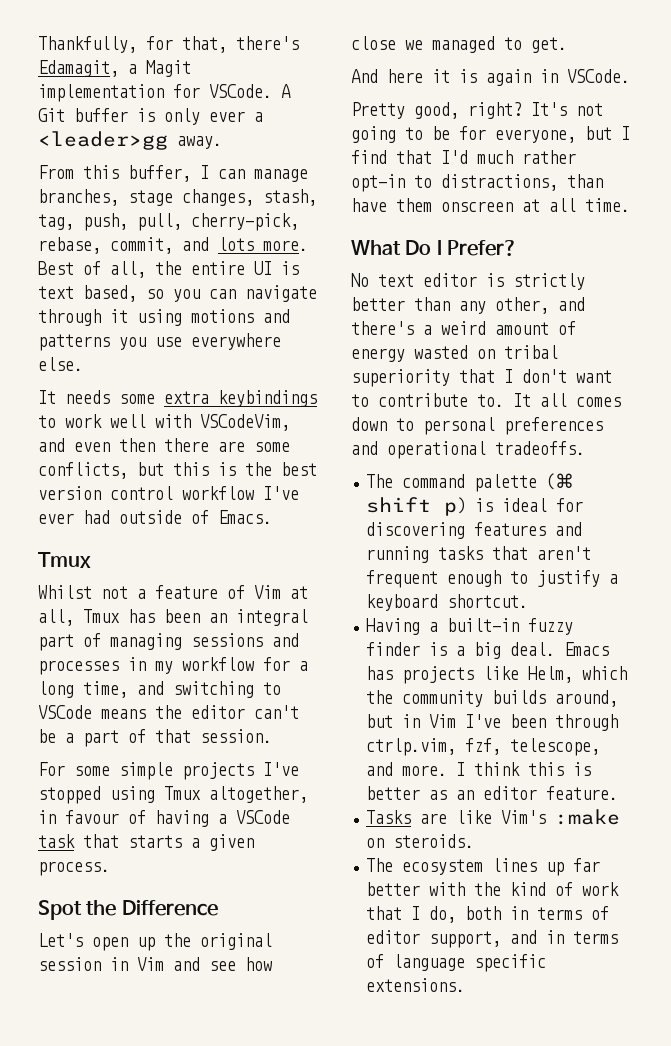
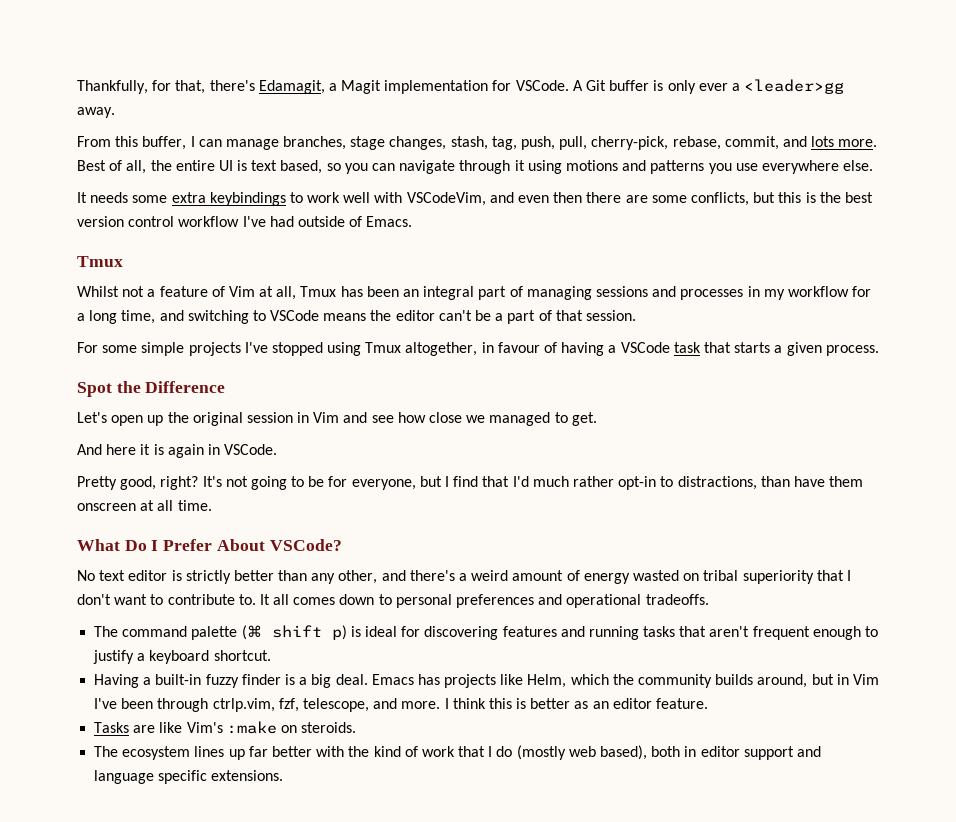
[38,513,74,524] ever -> (266, 221) none
[447,240,518,256] Prefer? -> [163,539,342,551] Prefer About VSCode?
[429,906,610,923] [366,930,619,948] [366,954,385,968] do, both in terms of editor support, and in terms of -> [496,745,821,760] do (mostly web based), both in editor support and

